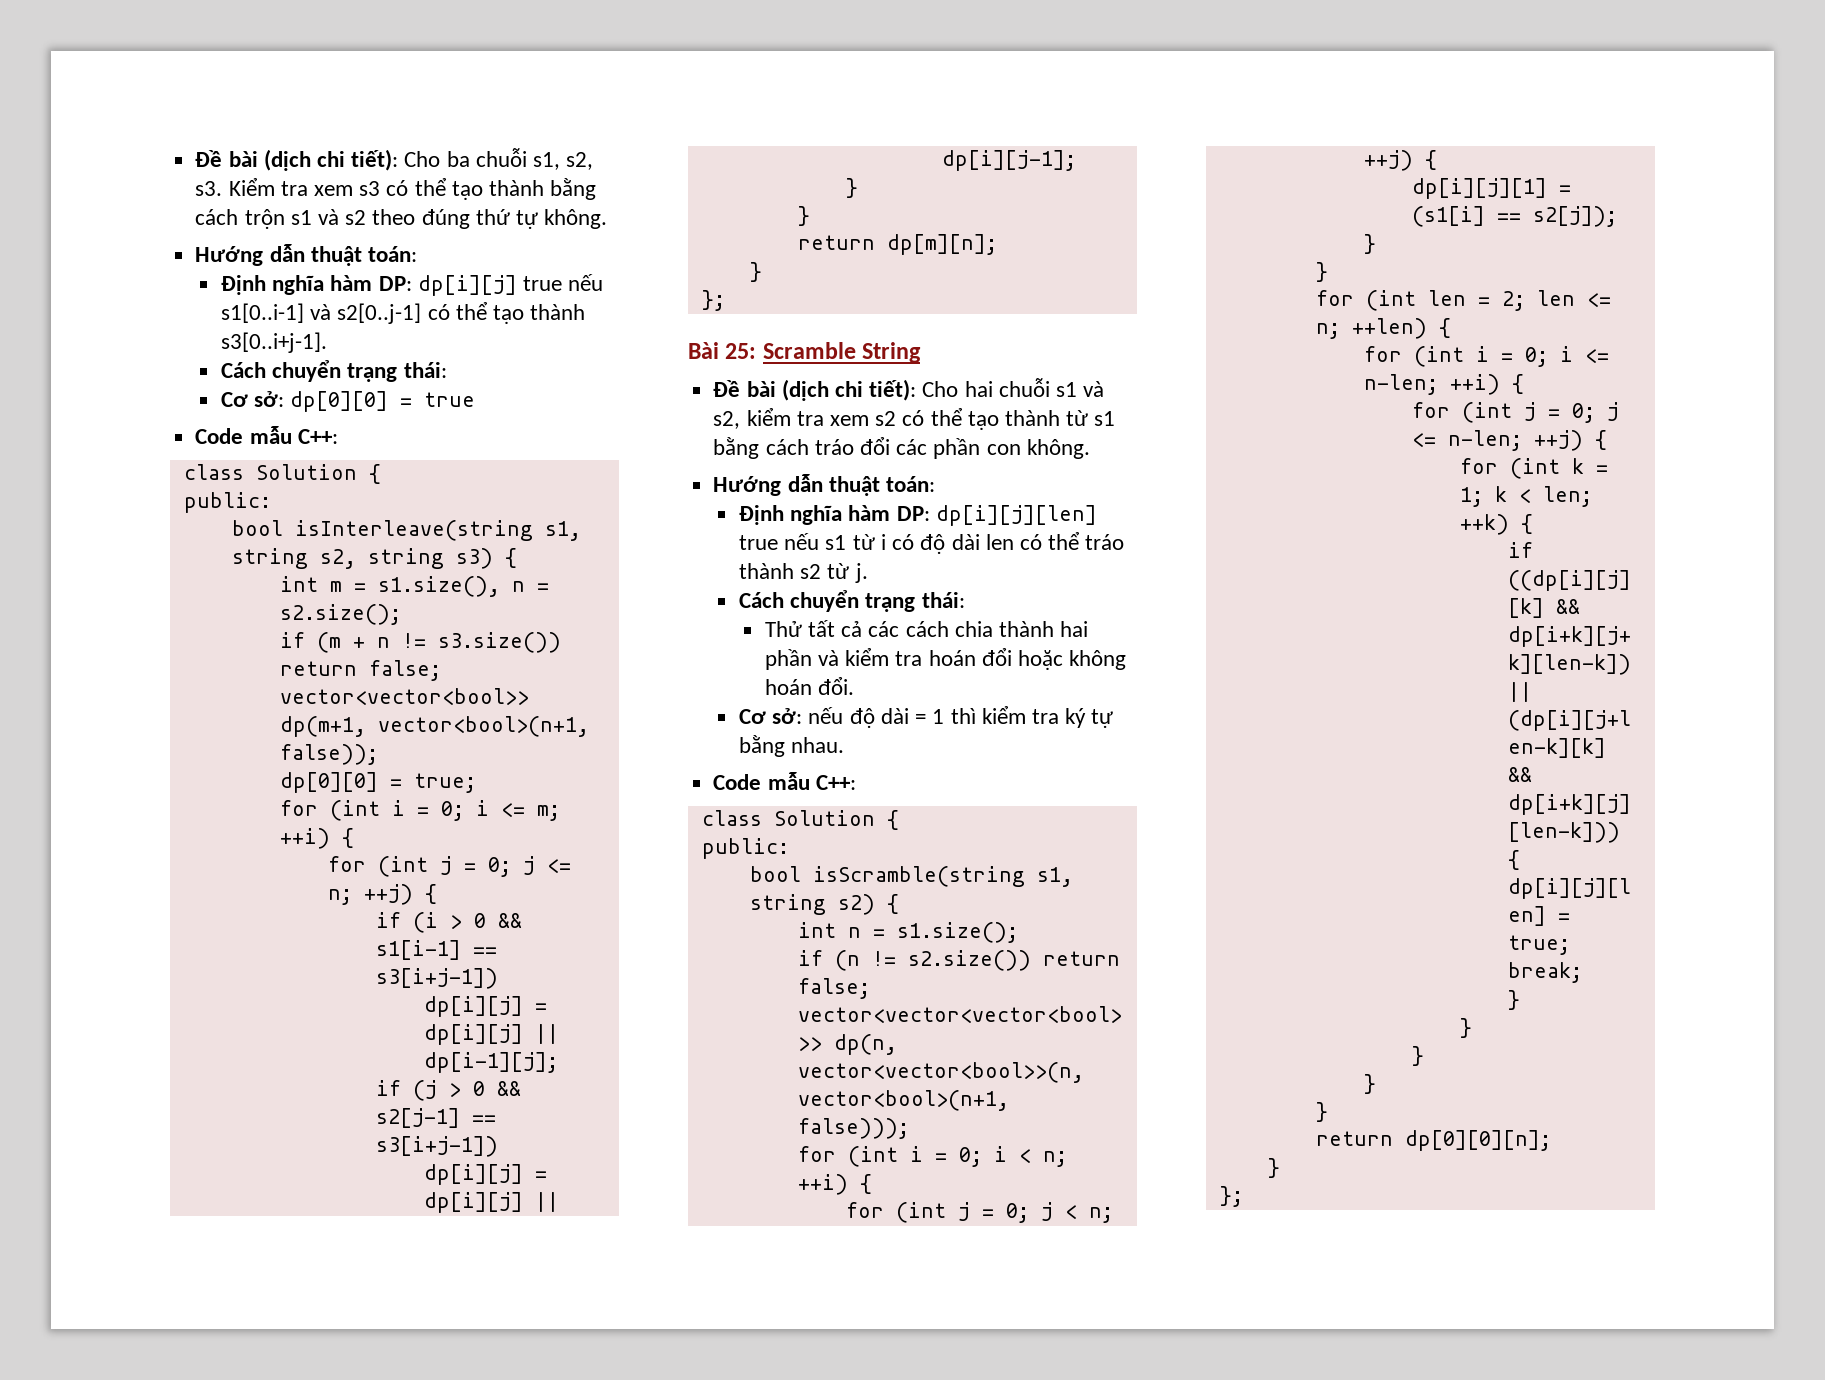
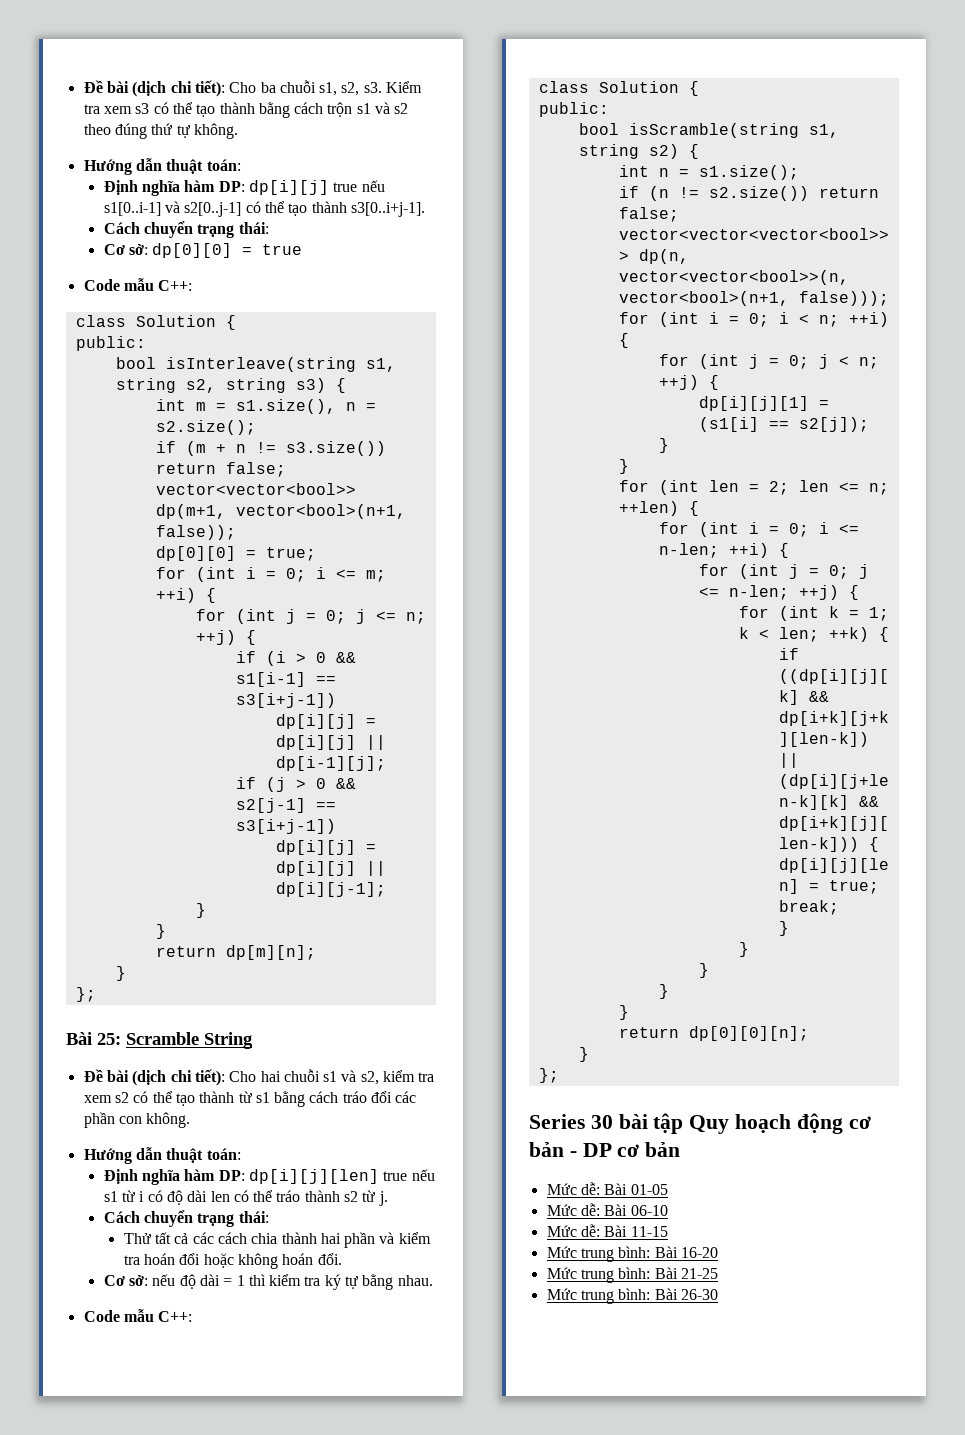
(1243, 1196) none -> [529,1113,871,1134] [529,1142,681,1157] [546,1182,668,1195] [546,1203,668,1216] [546,1224,668,1237] [546,1246,718,1262] [546,1267,718,1283] [546,1288,718,1304] // Series 30 bài tập Quy hoạch động cơ bản - DP cơ bản // Mức dễ: Bài 01-05 // Mức dễ: Bài 06-10 // Mức dễ: Bài 11-15 // Mức trung bình: Bài 16-20 // Mức trung bình: Bài 21-25 // Mức trung bình: Bài 26-30

